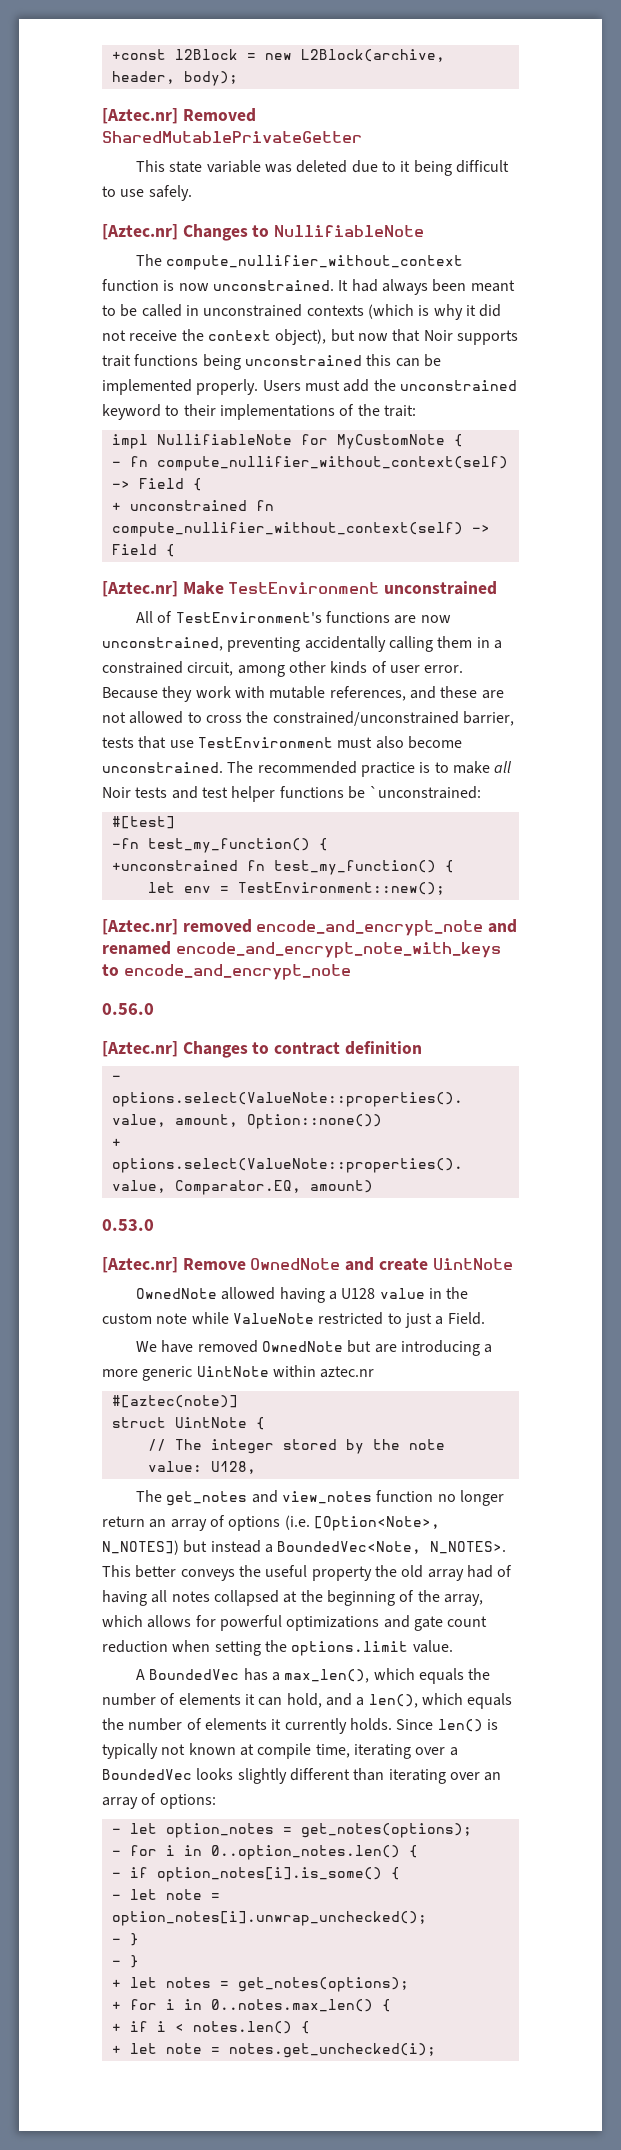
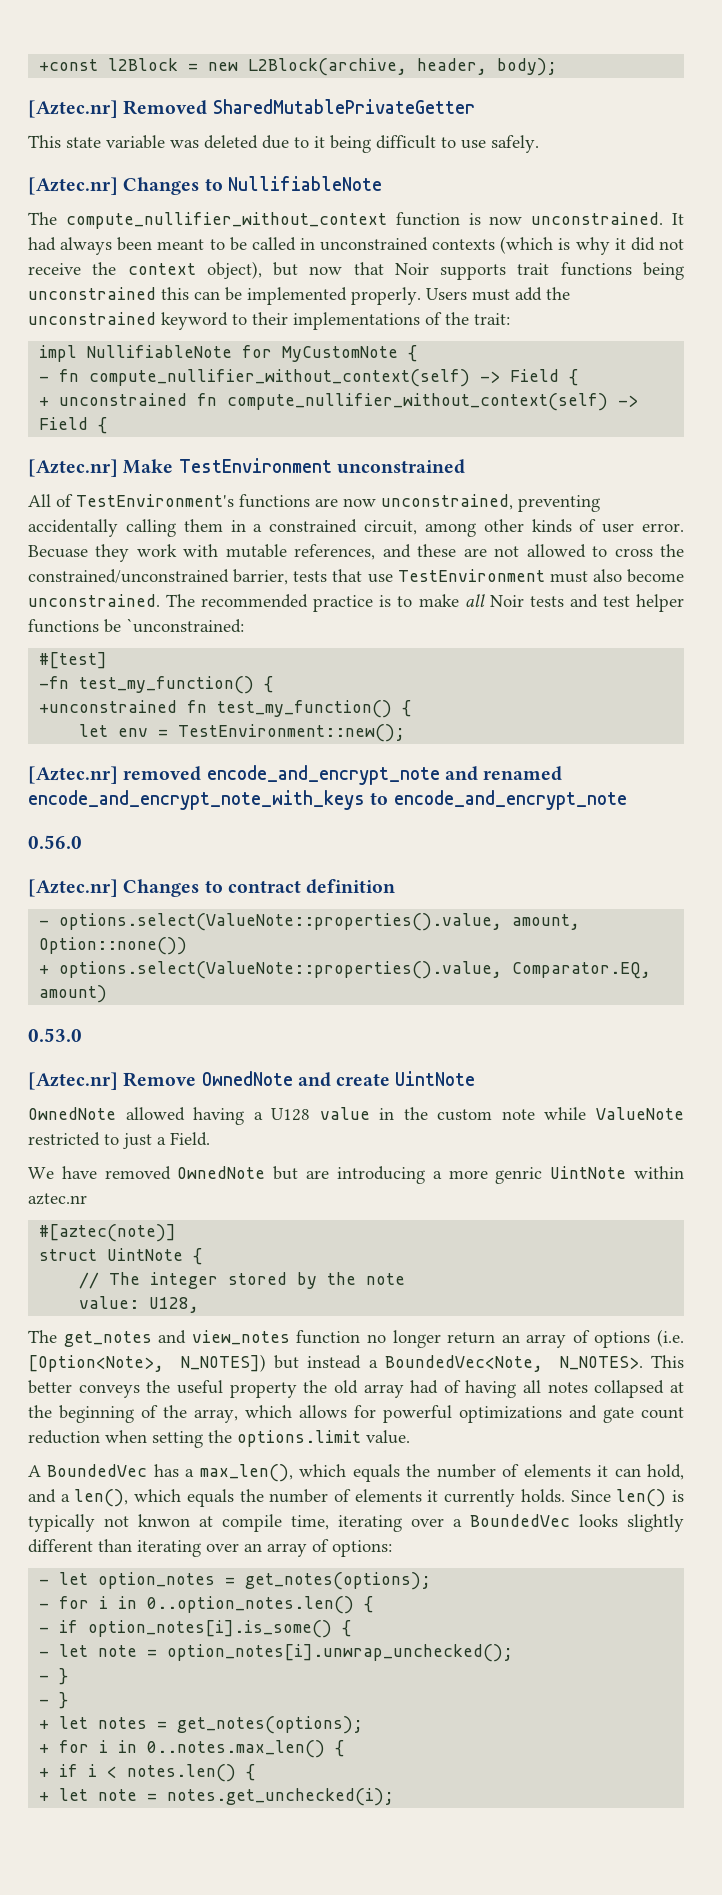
[102,687,158,699] Because -> [28,545,88,558] Becuase
[142,1366,193,1381] generic -> [495,1167,543,1184] genric
[188,1743,236,1755] known -> [138,1514,190,1527] knwon

